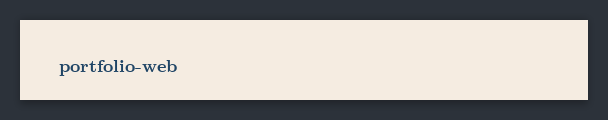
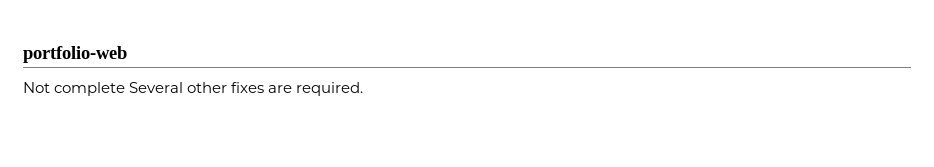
(177, 68) none -> [23,82,364,96] // Not complete Several other fixes are required.

